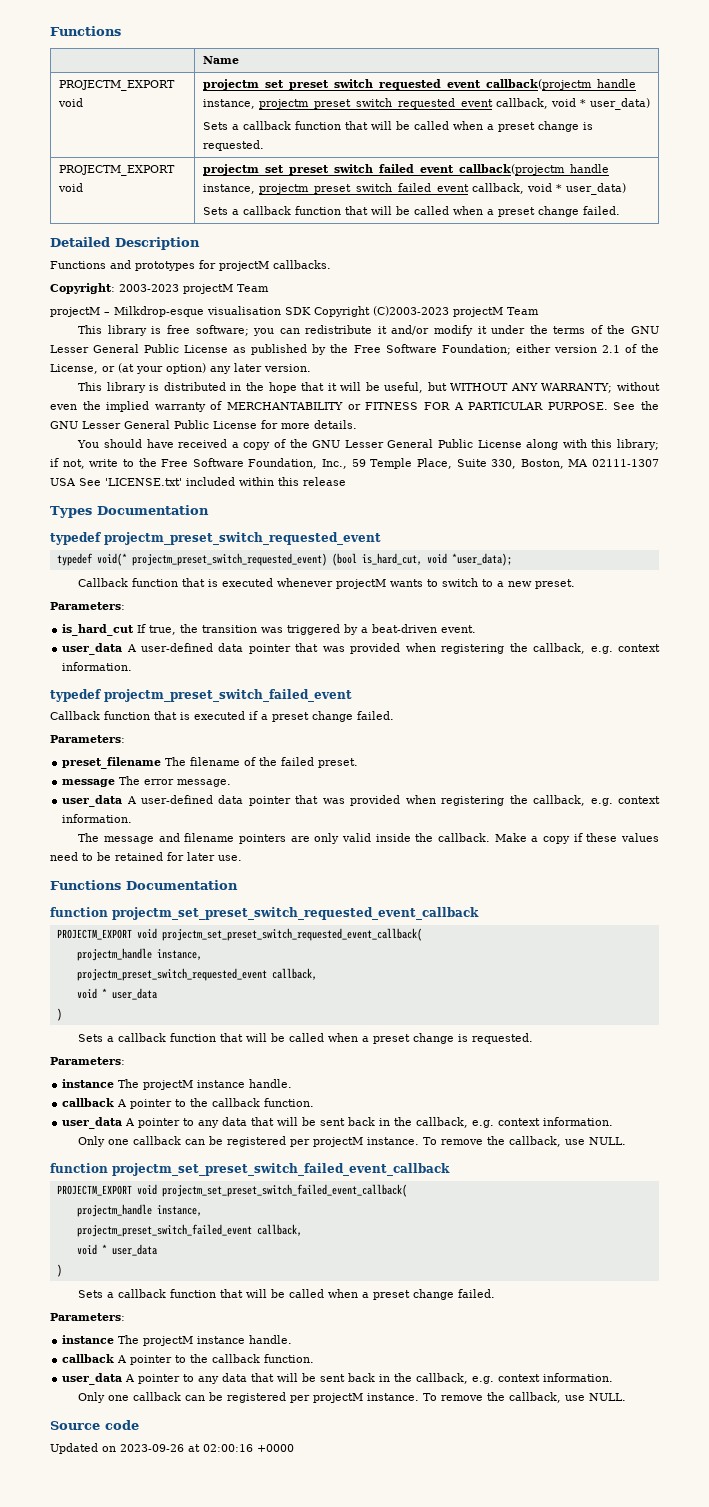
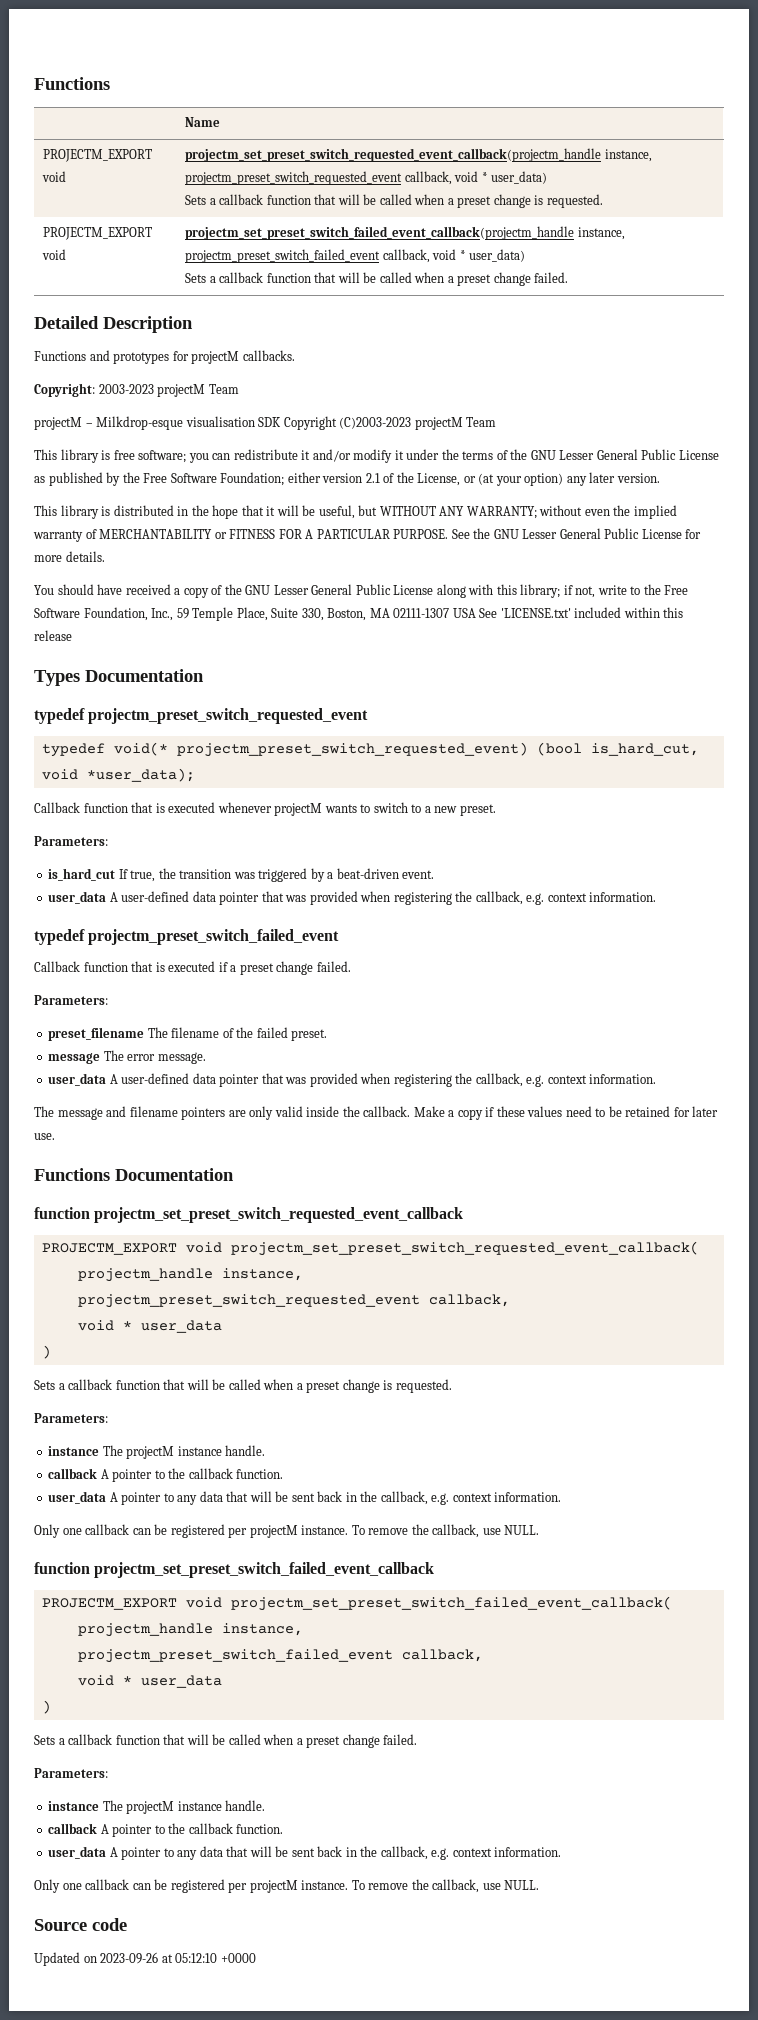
[203,1444,253,1452] 02:00:16 -> [175,1953,218,1963] 05:12:10

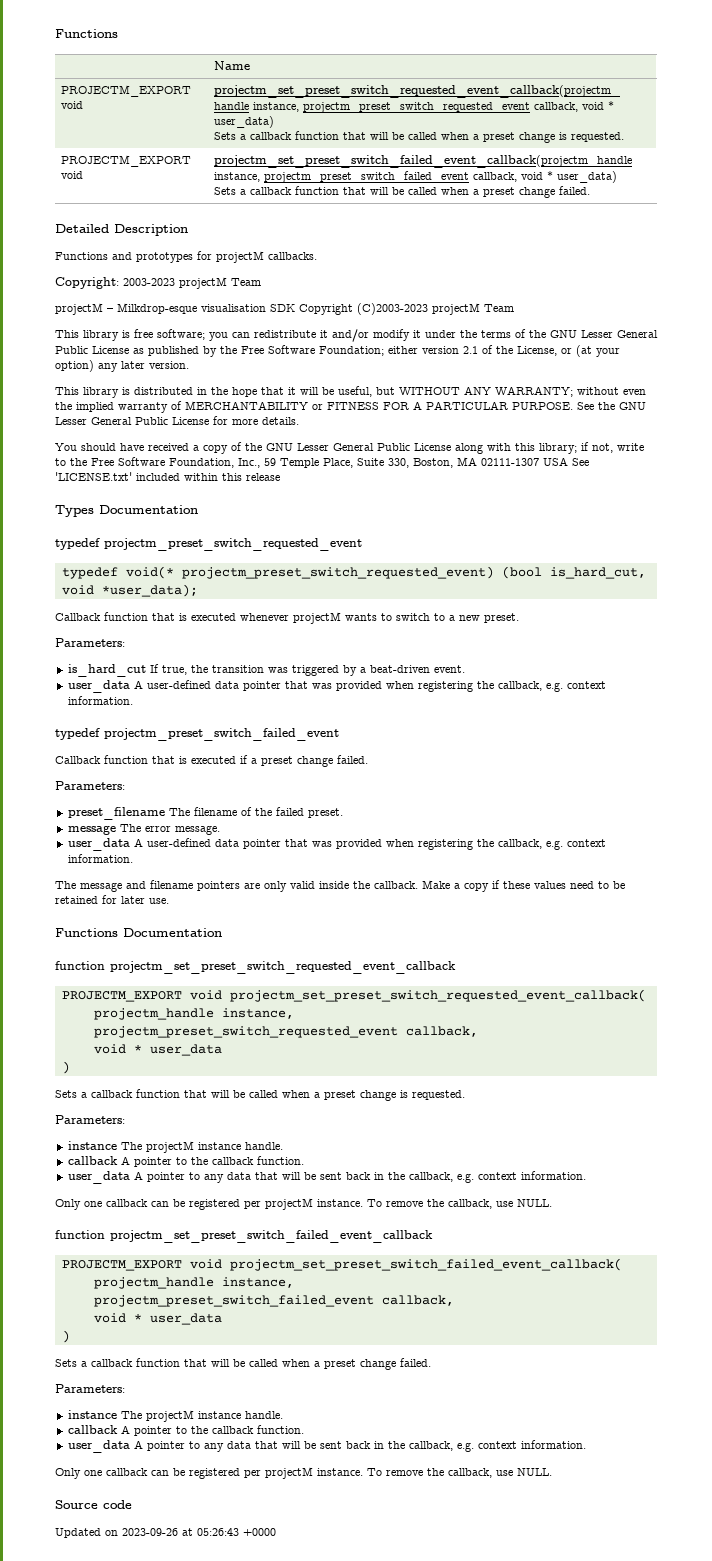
[175,1953,218,1963] 05:12:10 -> [197,1528,239,1536] 05:26:43

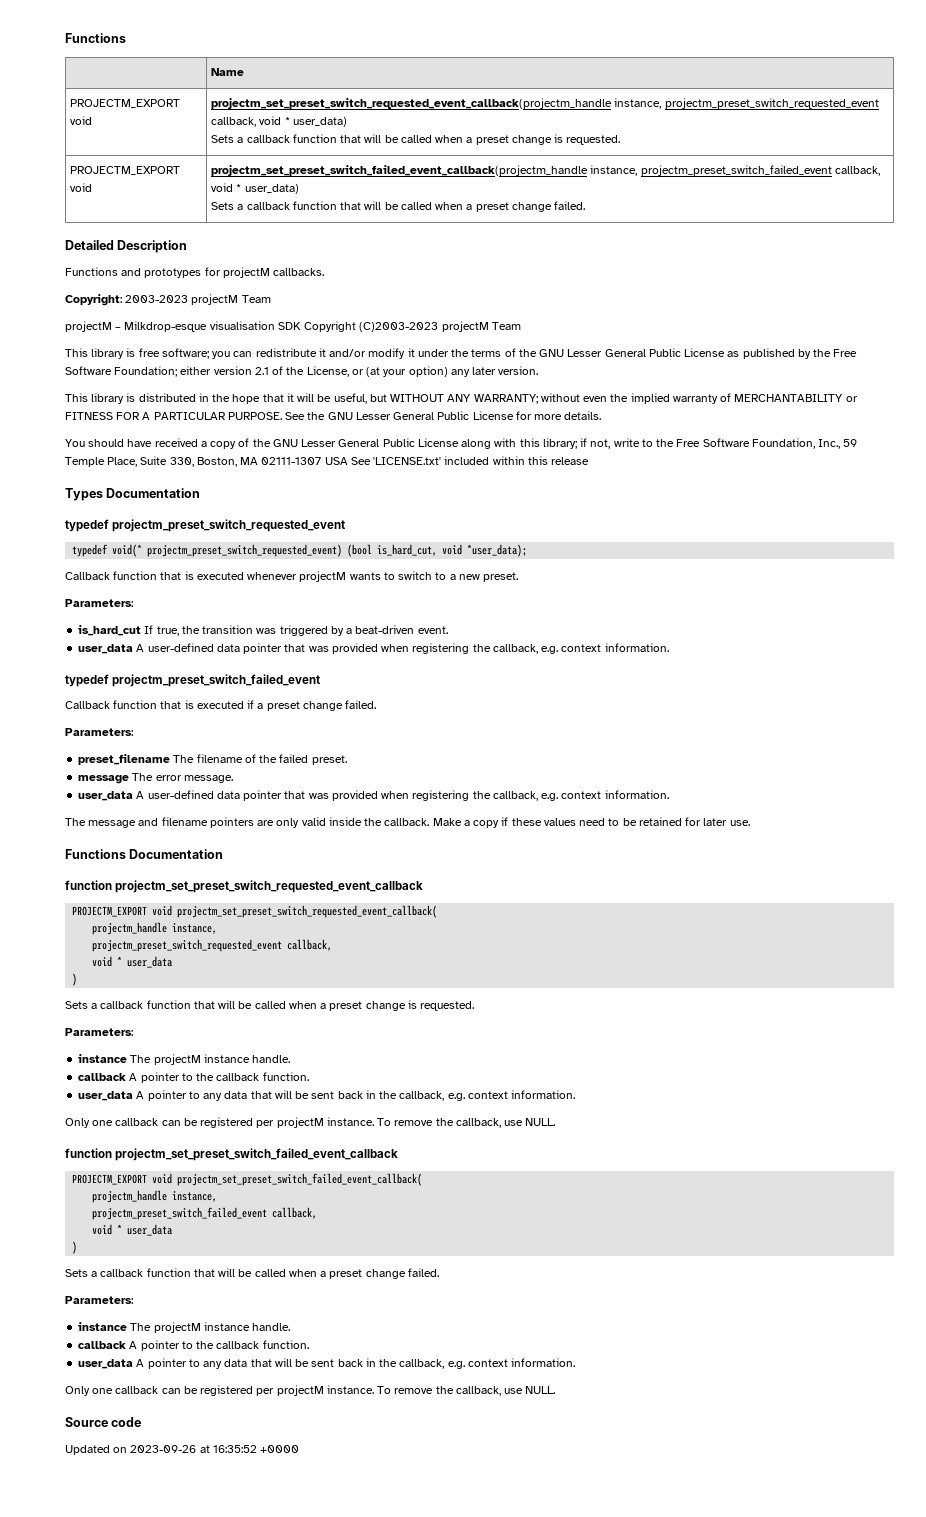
[197,1528,239,1536] 05:26:43 -> [212,1445,257,1453] 16:35:52

